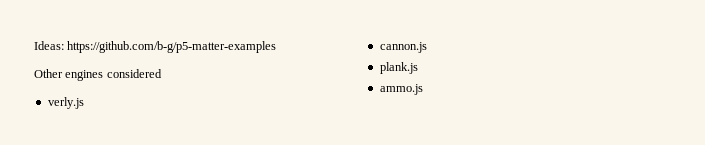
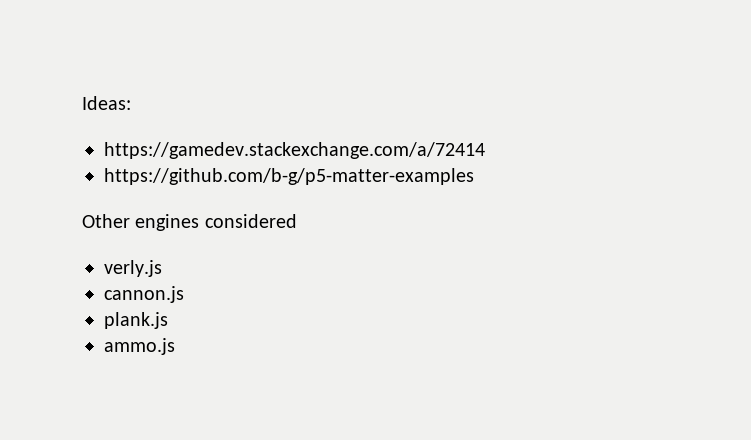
(64, 45) none -> [104,142,485,159] // https://gamedev.stackexchange.com/a/72414 //

